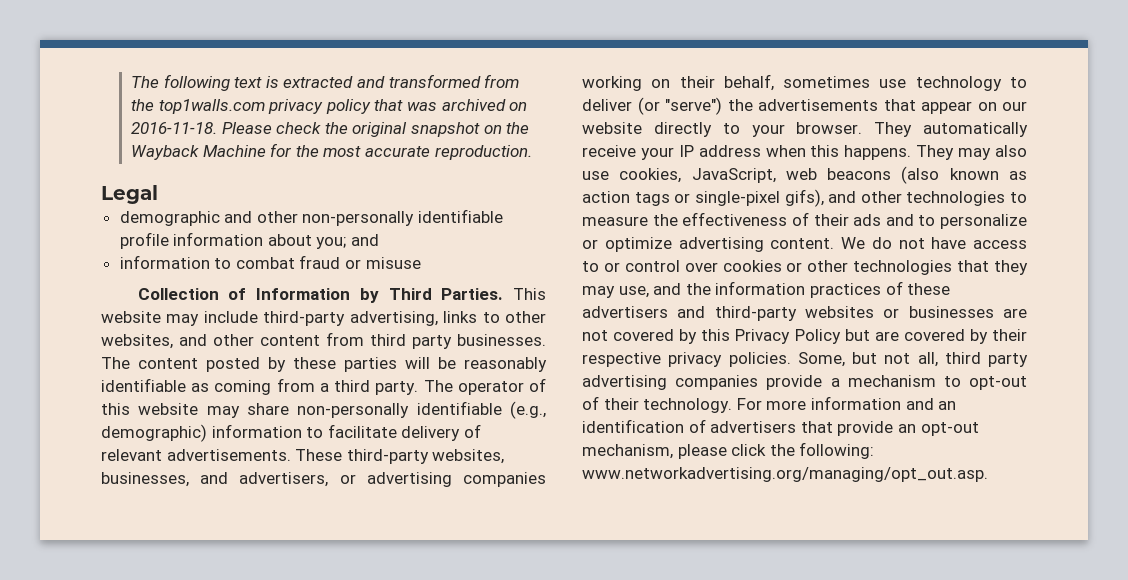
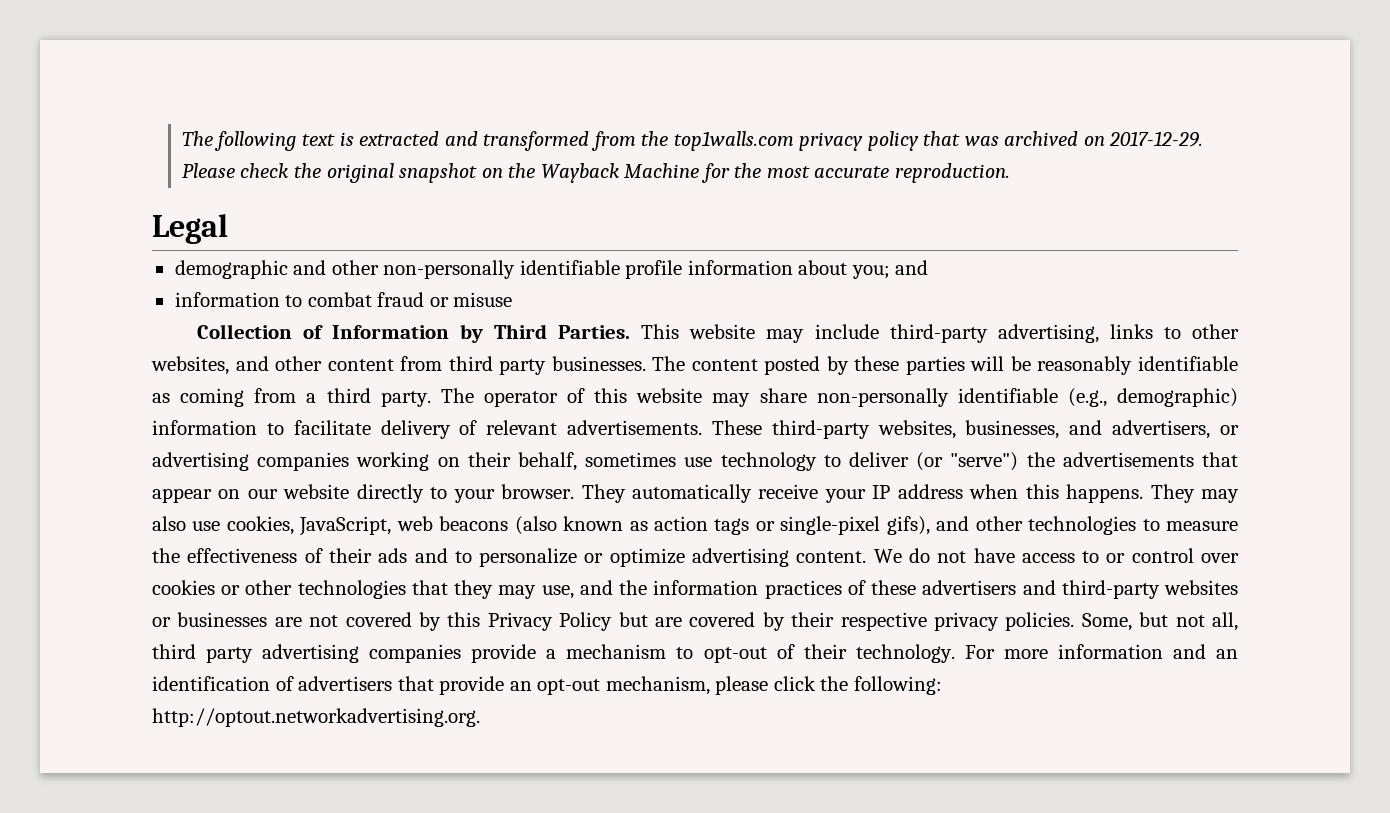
[131,122,218,134] 2016-11-18. -> [1109,131,1204,147] 2017-12-29.
[582,467,988,482] www.networkadvertising.org/managing/opt_out.asp. -> [152,708,480,727] http://optout.networkadvertising.org.

